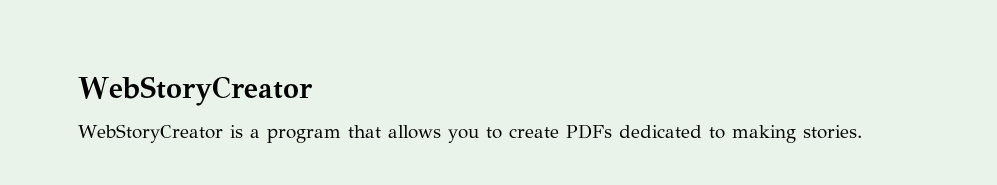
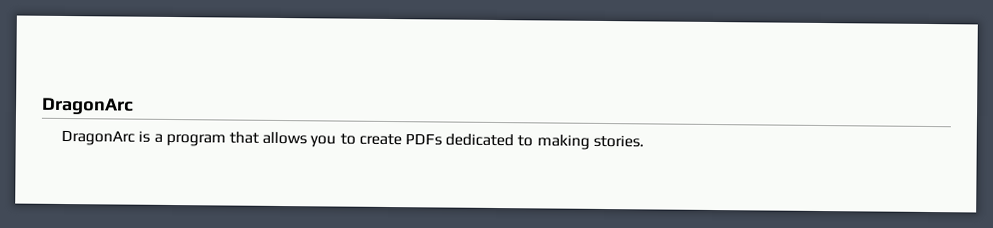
[78,76,313,106] [78,124,223,143] WebStoryCreator // WebStoryCreator -> [41,97,134,115] [61,129,136,146] DragonArc // DragonArc

